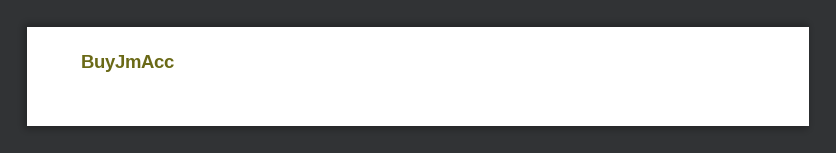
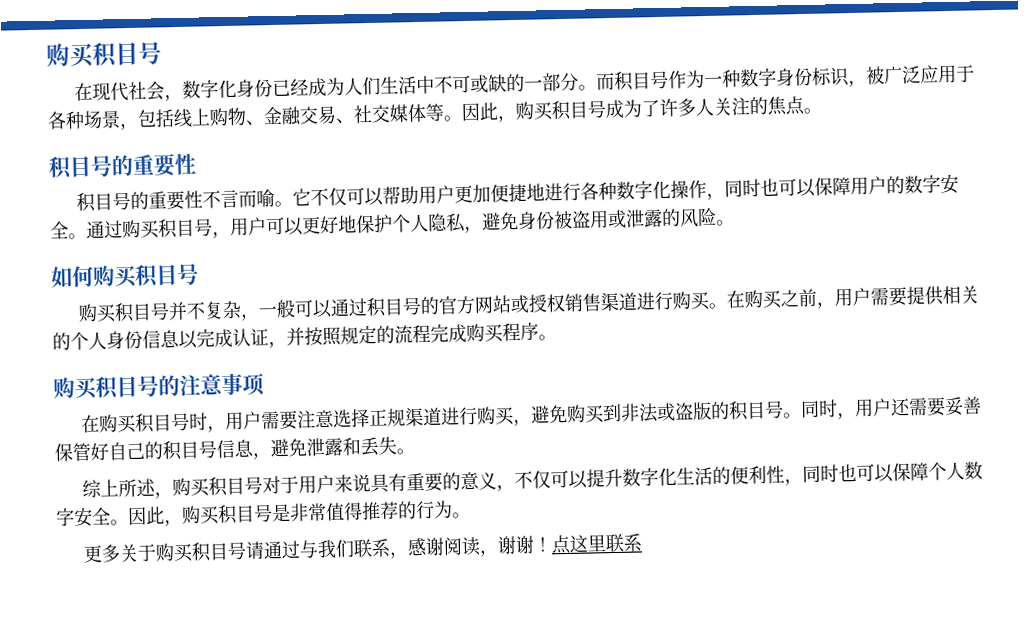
[81,55,174,72] BuyJmAcc -> [46,41,162,68] [73,64,975,102] [47,95,822,131] [48,153,197,180] [75,173,959,213] [50,207,735,240] [50,263,199,288] [77,285,979,323] [52,322,557,351] [53,373,265,400] [80,396,982,434] [54,436,415,462] [81,461,983,499] [55,500,471,528] [82,533,642,564] 购买积目号 // 在现代社会，数字化身份已经成为人们生活中不可或缺的一部分。而积目号作为一种数字身份标识，被广泛应用于各种场景，包括线上购物、金融交易、社交媒体等。因此，购买积目号成为了许多人关注的焦点。 // 积目号的重要性 // 积目号的重要性不言而喻。它不仅可以帮助用户更加便捷地进行各种数字化操作，同时也可以保障用户的数字安全。通过购买积目号，用户可以更好地保护个人隐私，避免身份被盗用或泄露的风险。 // 如何购买积目号 // 购买积目号并不复杂，一般可以通过积目号的官方网站或授权销售渠道进行购买。在购买之前，用户需要提供相关的个人身份信息以完成认证，并按照规定的流程完成购买程序。 // 购买积目号的注意事项 // 在购买积目号时，用户需要注意选择正规渠道进行购买，避免购买到非法或盗版的积目号。同时，用户还需要妥善保管好自己的积目号信息，避免泄露和丢失。 // 综上所述，购买积目号对于用户来说具有重要的意义，不仅可以提升数字化生活的便利性，同时也可以保障个人数字安全。因此，购买积目号是非常值得推荐的行为。 // 更多关于购买积目号请通过与我们联系，感谢阅读，谢谢！点这里联系

